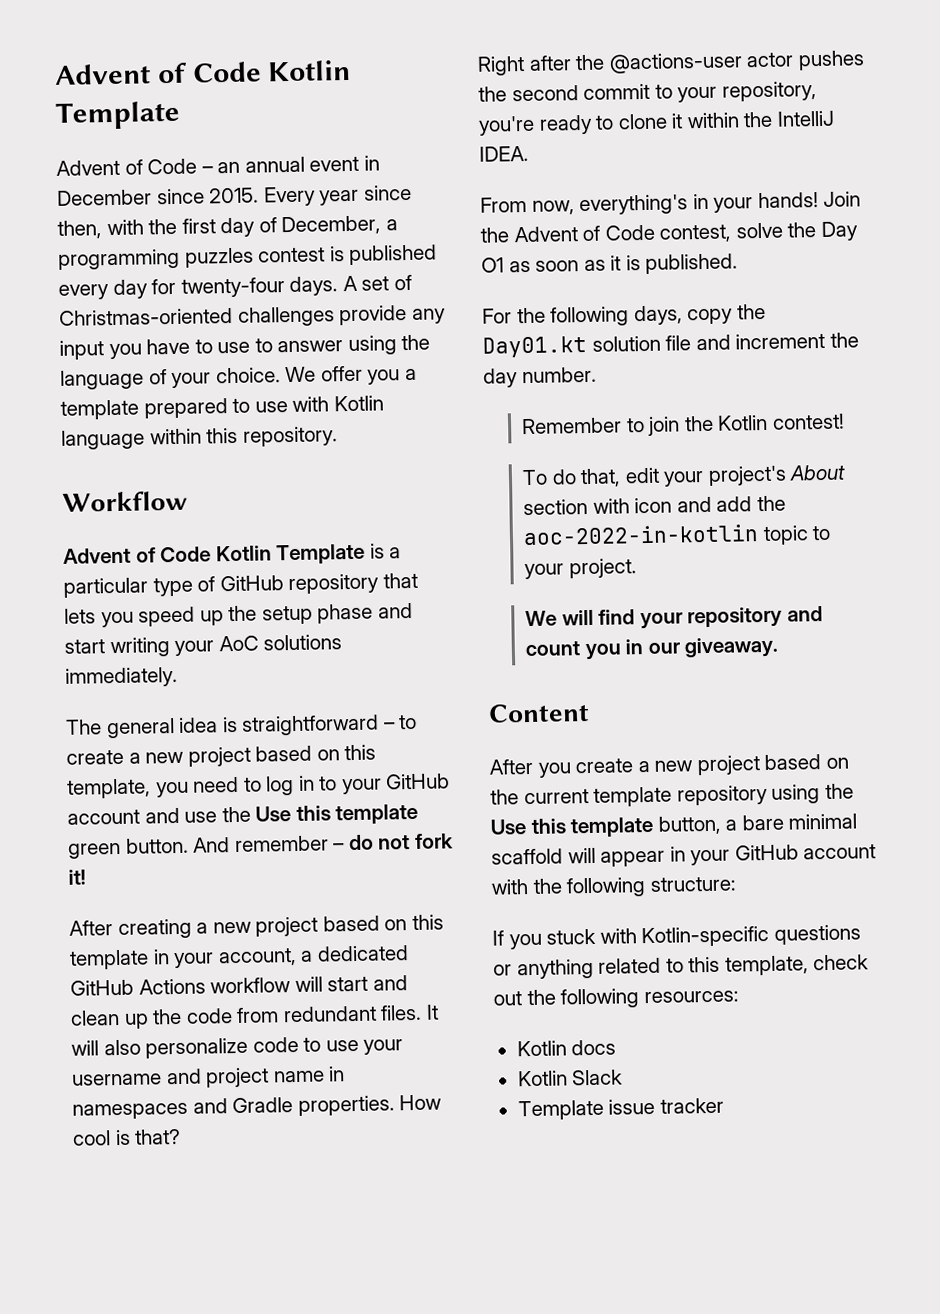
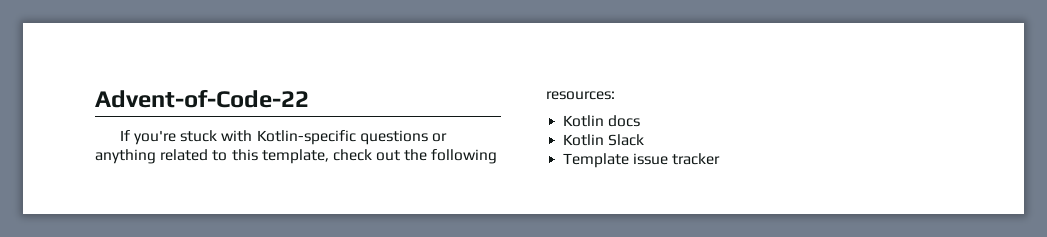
[54,59,352,85] [55,100,181,130] [56,155,380,176] [57,184,412,207] [57,215,398,239] [58,244,438,270] [58,274,412,300] [59,305,446,327] [59,334,431,360] [60,365,417,390] [60,395,384,420] [61,426,338,450] [62,490,188,512] [63,543,402,565] [63,572,418,598] [64,602,413,628] [64,634,343,658] [65,666,178,688] [66,714,418,739] [66,744,377,767] [67,773,451,799] [67,803,419,825] [68,833,454,859] [68,869,86,885] [69,914,444,940] [69,945,409,970] [70,975,408,996] [70,1004,439,1029] [71,1036,404,1059] [72,1066,346,1088] [72,1094,443,1120] [72,1128,182,1146] [477,50,865,76] [478,81,817,103] [478,110,835,136] [479,145,529,162] [480,191,862,216] [480,221,859,243] [481,253,739,274] [482,303,766,327] [482,332,859,358] [483,366,597,388] [521,413,845,436] [522,464,847,488] [523,495,786,516] [523,524,832,546] [524,558,637,580] [525,606,823,630] [525,636,780,661] [488,702,590,723] [489,754,849,778] [490,783,854,807] [490,813,858,838] [491,844,877,867] [491,876,736,898] Advent of Code Kotlin Template // Advent of Code – an annual event in December since 2015. Every year since then, with the first day of December, a programming puzzles contest is published every day for twenty-four days. A set of Christmas-oriented challenges provide any input you have to use to answer using the language of your choice. We offer you a template prepared to use with Kotlin language within this repository. // Workflow // Advent of Code Kotlin Template is a particular type of GitHub repository that lets you speed up the setup phase and start writing your AoC solutions immediately. // The general idea is straightforward – to create a new project based on this template, you need to log in to your GitHub account and use the Use this template green button. And remember – do not fork it! // After creating a new project based on this template in your account, a dedicated GitHub Actions workflow will start and clean up the code from redundant files. It will also personalize code to use your username and project name in namespaces and Gradle properties. How cool is that? // Right after the @actions-user actor pushes the second commit to your repository, you're ready to clone it within the IntelliJ IDEA. // From now, everything's in your hands! Join the Advent of Code contest, solve the Day O1 as soon as it is published. // For the following days, copy the Day01.kt solution file and increment the day number. // Remember to join the Kotlin contest! // To do that, edit your project's About section with icon and add the aoc-2022-in-kotlin topic to your project. // We will find your repository and count you in our giveaway. // Content // After you create a new project based on the current template repository using the Use this template button, a bare minimal scaffold will appear in your GitHub account with the following structure: -> [95,89,309,108] Advent-of-Code-22
[508,933,542,950] you -> [134,130,177,145] you're

